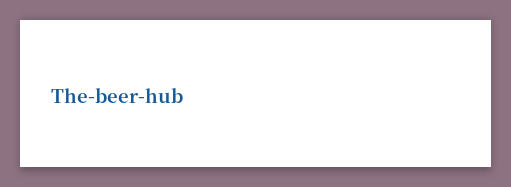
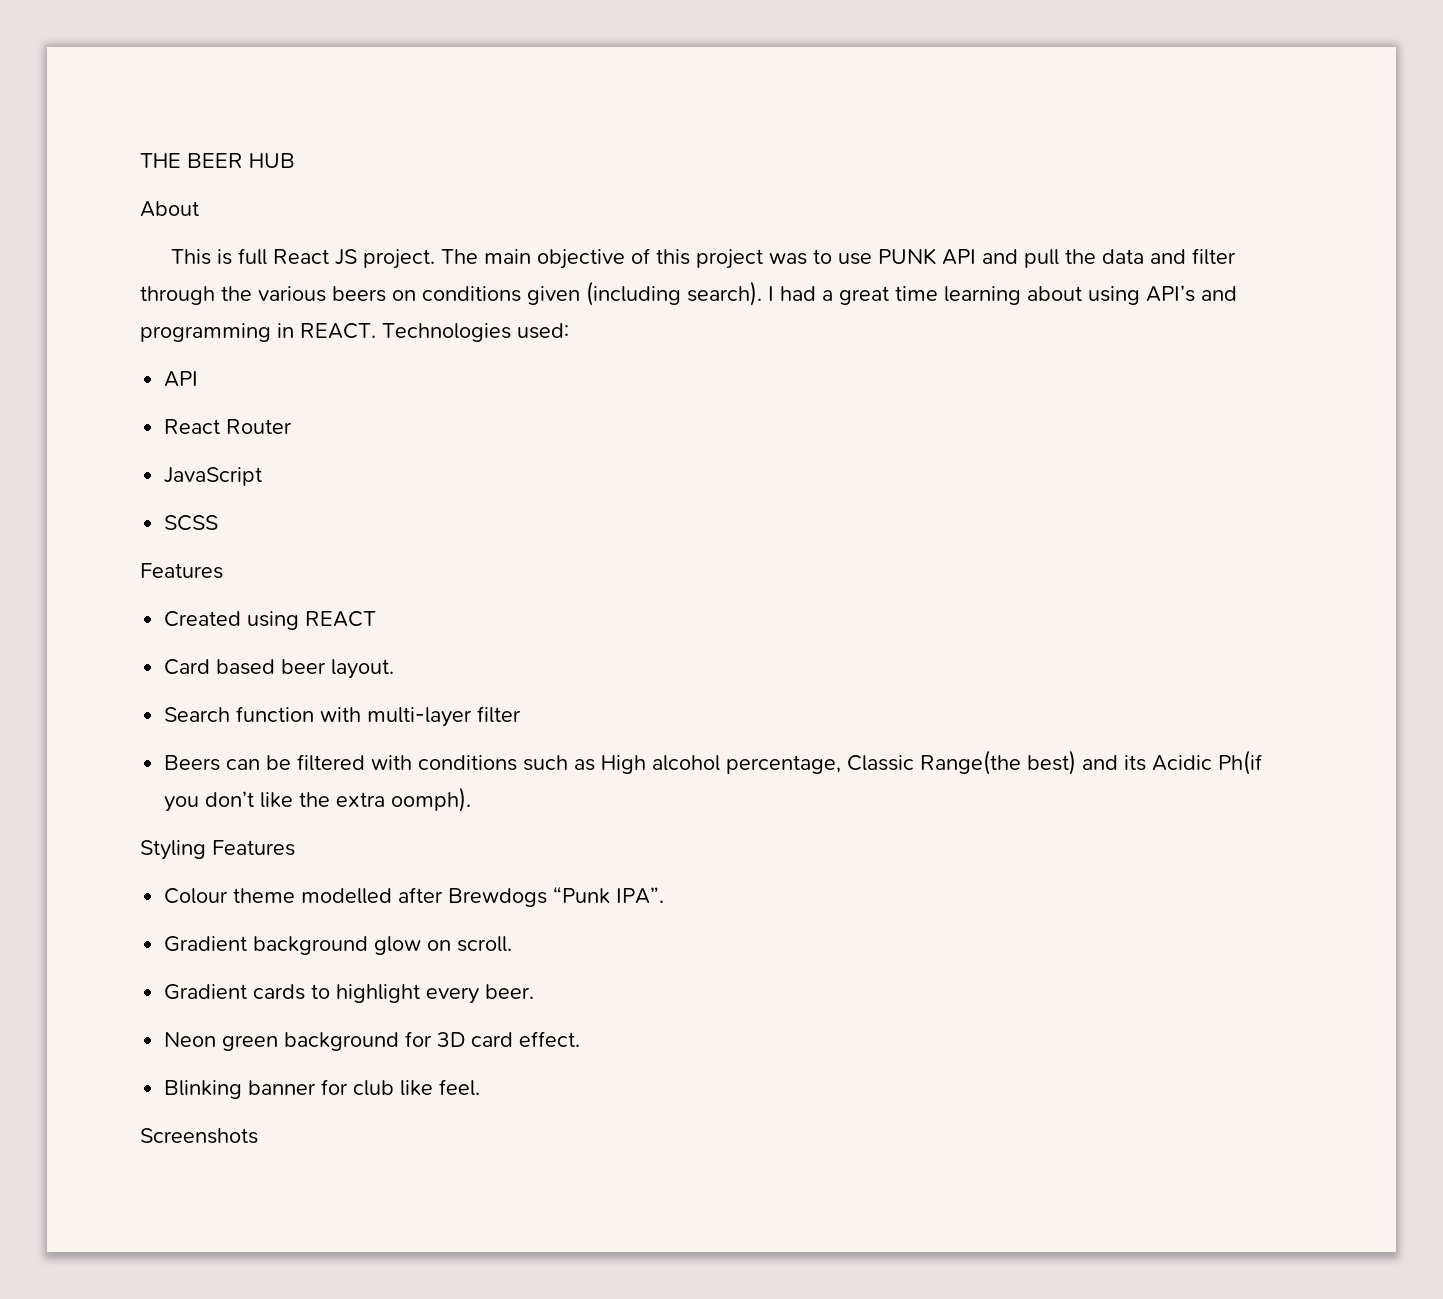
[51,88,183,103] The-beer-hub -> [140,153,295,168] [140,201,199,217] [170,248,1236,269] [140,281,1237,306] [140,323,569,342] [164,371,199,387] [164,419,293,434] [164,467,263,486] [164,515,219,531] [140,563,223,579] [164,611,377,630] [164,659,395,679] [164,706,522,727] [164,750,1263,775] [164,787,472,812] [140,840,295,860] [164,886,665,907] [164,936,513,955] [164,984,535,1004] [164,1031,581,1051] [164,1079,481,1099] [140,1128,258,1144] THE BEER HUB // About // This is full React JS project. The main objective of this project was to use PUNK API and pull the data and filter through the various beers on conditions given (including search). I had a great time learning about using API’s and programming in REACT. Technologies used: // API // React Router // JavaScript // SCSS // Features // Created using REACT // Card based beer layout. // Search function with multi-layer filter // Beers can be filtered with conditions such as High alcohol percentage, Classic Range(the best) and its Acidic Ph(if you don’t like the extra oomph). // Styling Features // Colour theme modelled after Brewdogs “Punk IPA”. // Gradient background glow on scroll. // Gradient cards to highlight every beer. // Neon green background for 3D card effect. // Blinking banner for club like feel. // Screenshots

